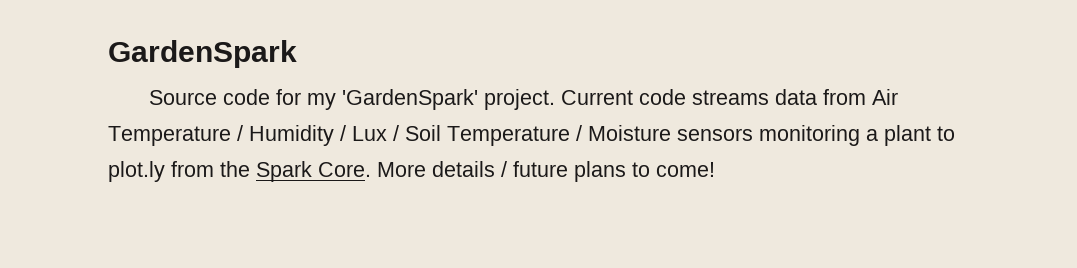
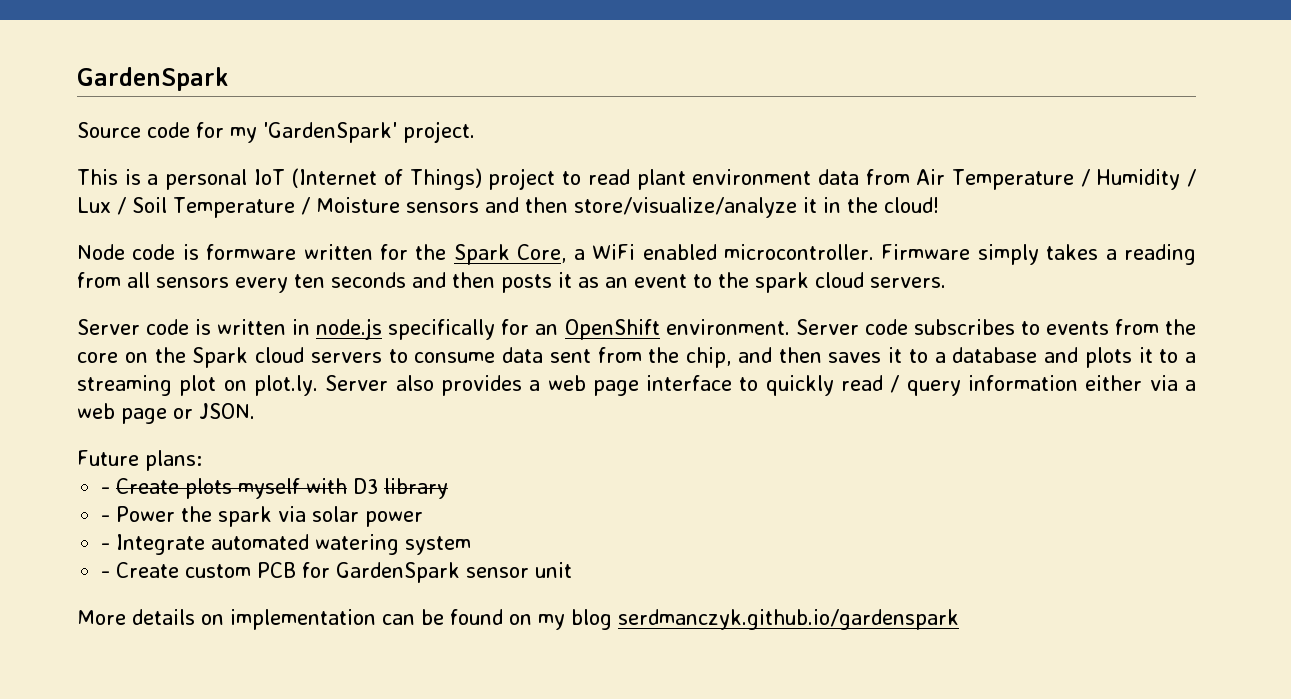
[561,89,770,105] Current code streams -> [77,168,812,190] // This is a personal IoT (Internet of Things) project to read plant environment
[759,125,955,146] [108,161,715,182] monitoring a plant to plot.ly from the Spark Core. More details / future plans to come! -> [484,197,939,218] [77,244,1196,265] [77,272,946,293] [77,318,1196,340] [77,347,1196,368] [77,375,1197,396] [77,403,255,424] [77,450,202,471] [101,478,449,499] [101,506,424,527] [101,534,472,555] [101,562,573,583] [77,609,959,630] and then store/visualize/analyze it in the cloud! // Node code is formware written for the Spark Core, a WiFi enabled microcontroller. Firmware simply takes a reading from all sensors every ten seconds and then posts it as an event to the spark cloud servers. // Server code is written in node.js specifically for an OpenShift environment. Server code subscribes to events from the core on the Spark cloud servers to consume data sent from the chip, and then saves it to a database and plots it to a streaming plot on plot.ly. Server also provides a web page interface to quickly read / query information either via a web page or JSON. // Future plans: // - Create plots myself with D3 library // - Power the spark via solar power // - Integrate automated watering system // - Create custom PCB for GardenSpark sensor unit // More details on implementation can be found on my blog serdmanczyk.github.io/gardenspark

